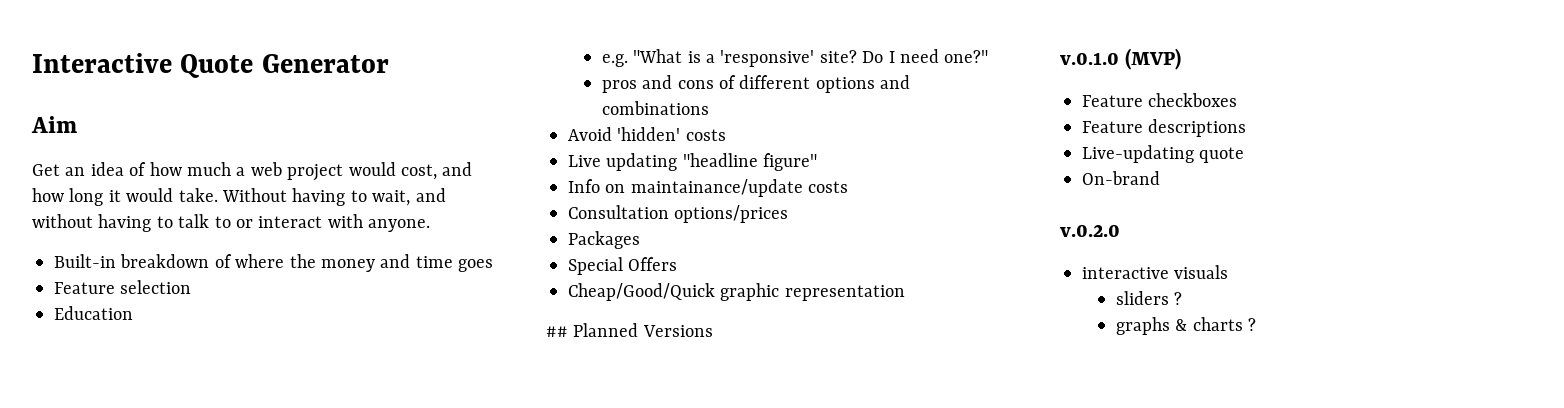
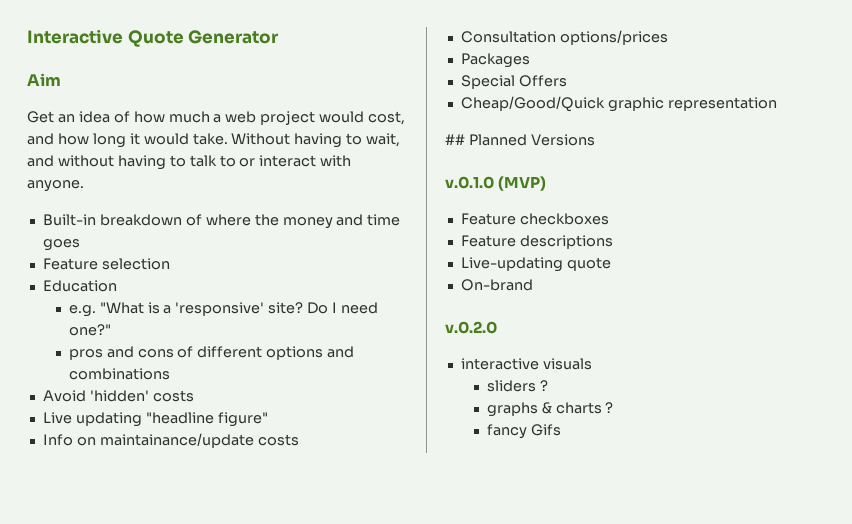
(1256, 324) none -> [486,424,561,439] // fancy Gifs

